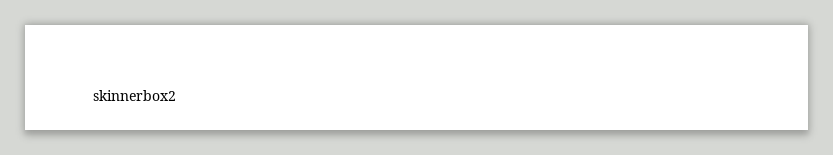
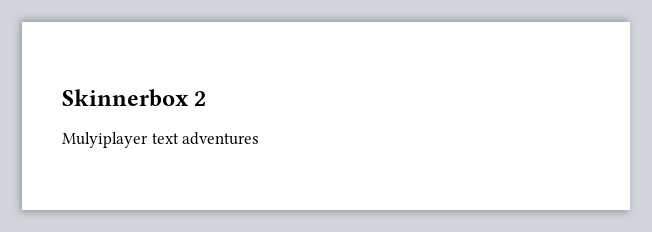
[93,90,176,101] skinnerbox2 -> [62,89,207,107] [62,132,260,148] Skinnerbox 2 // Mulyiplayer text adventures

